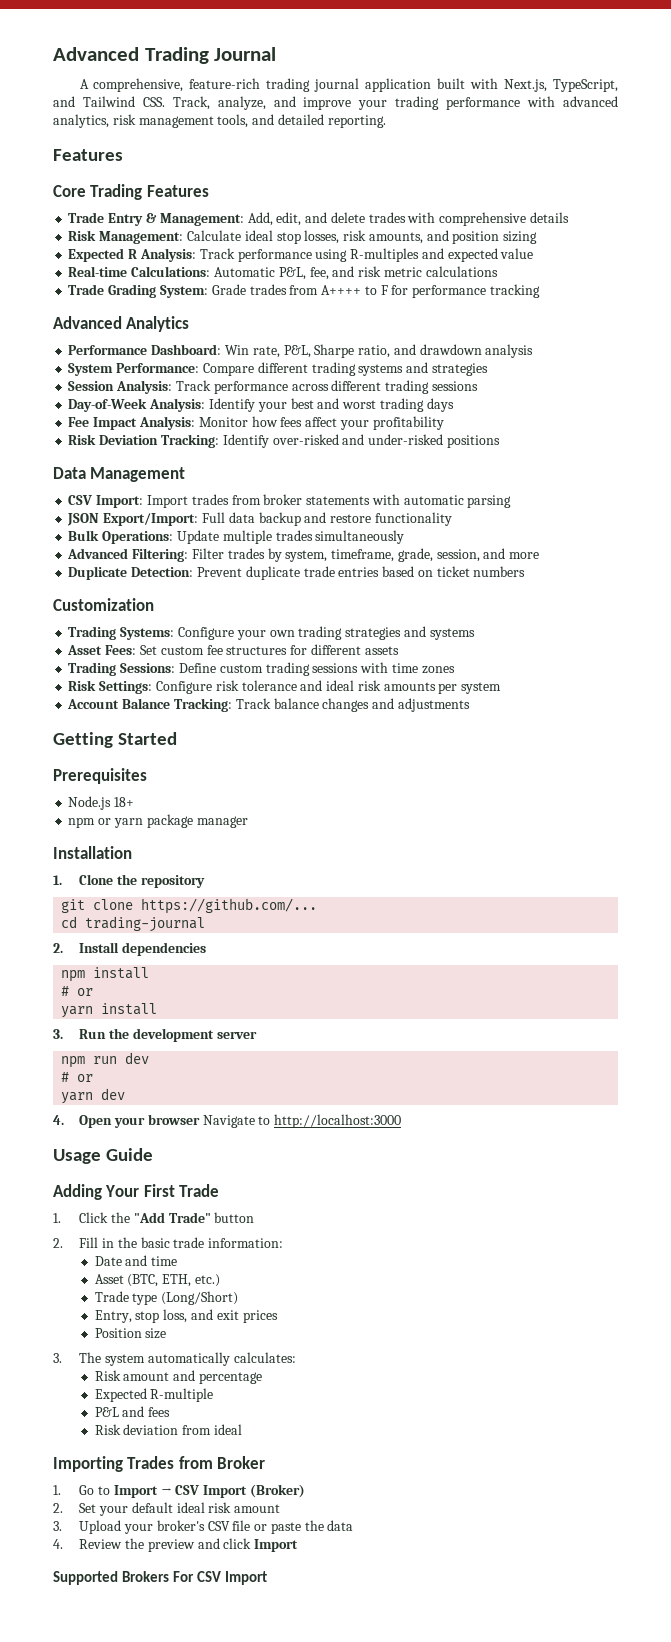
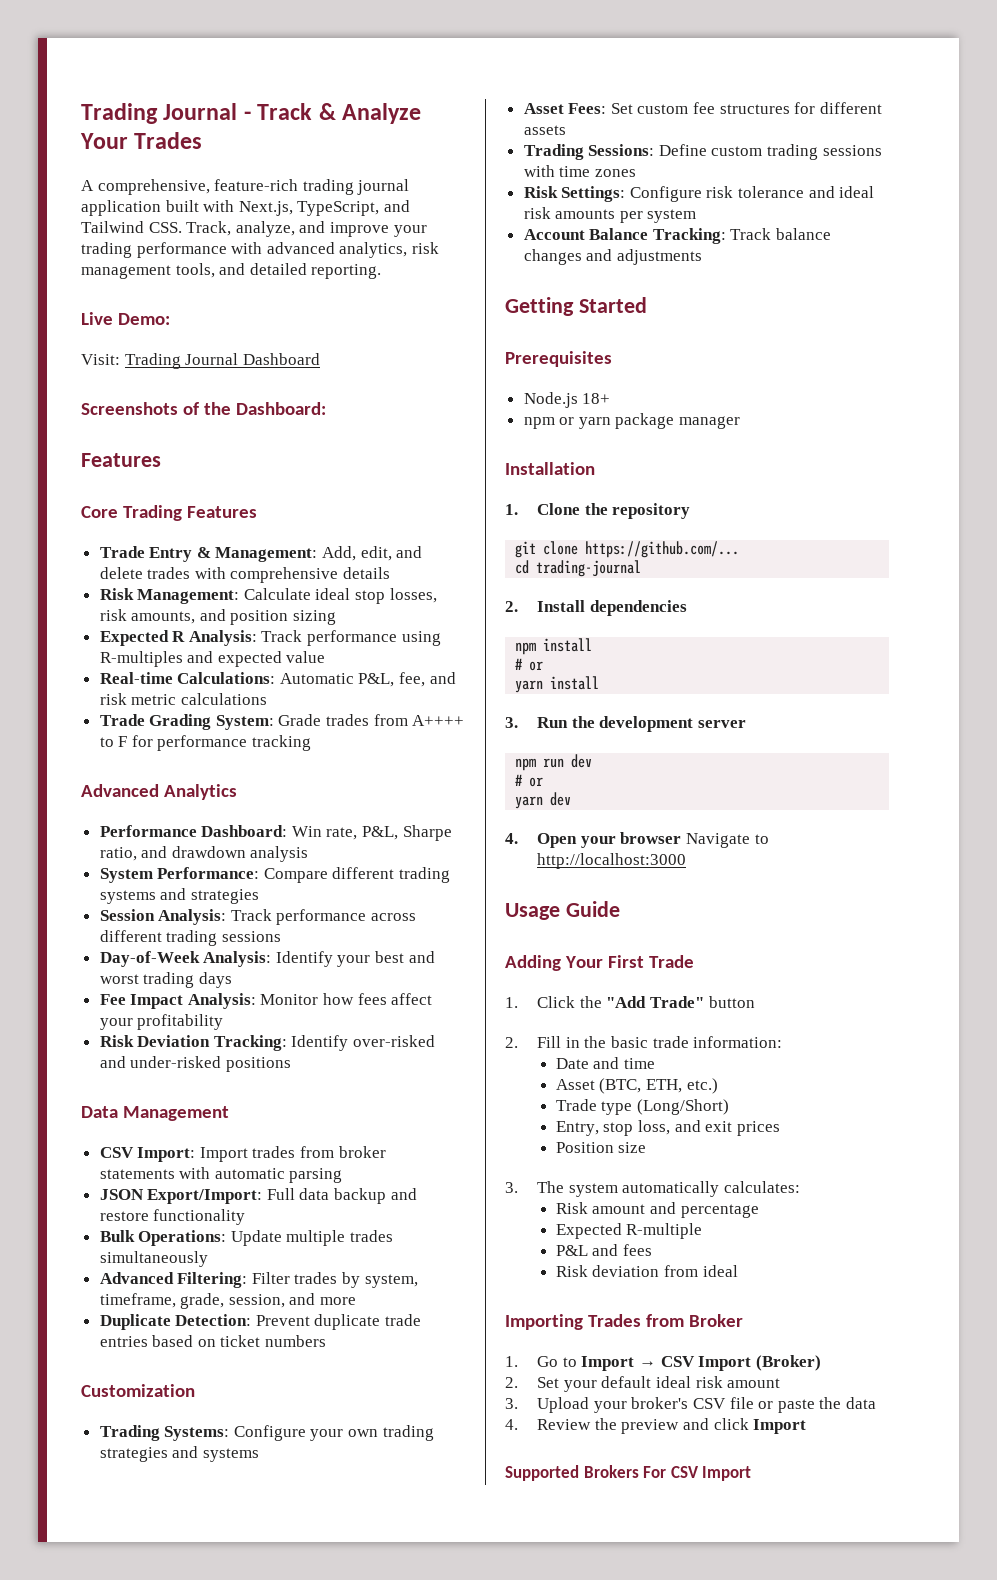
[53,47,277,64] Advanced Trading Journal -> [81,103,422,124] [80,132,203,149] Trading Journal - Track & Analyze Your Trades
(386, 121) none -> [81,312,171,325] [81,353,320,369] [81,402,327,415] // Live Demo: // Visit: Trading Journal Dashboard // Screenshots of the Dashboard:

